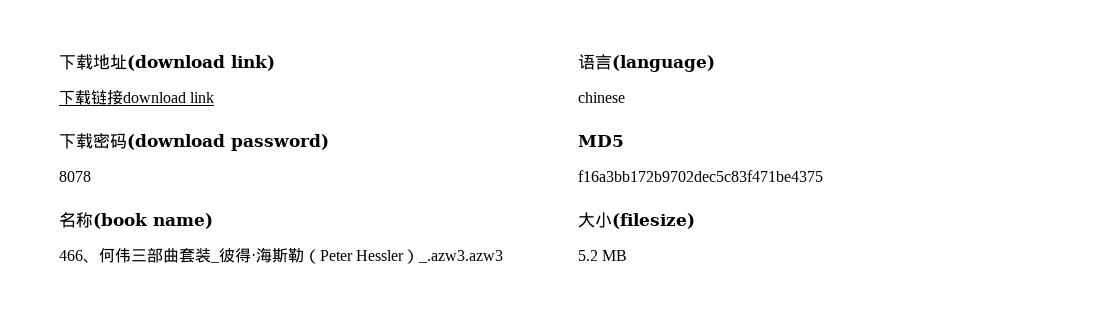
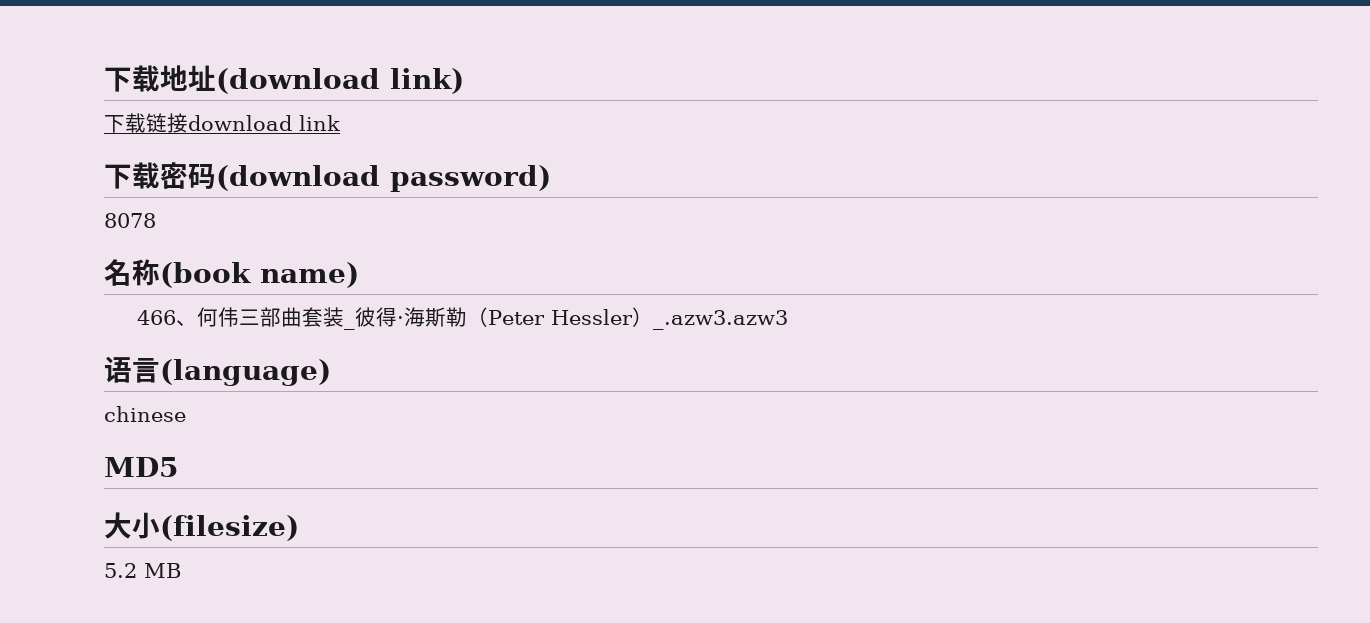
[578,170,823,182] // f16a3bb172b9702dec5c83f471be4375 -> (178, 467) none

